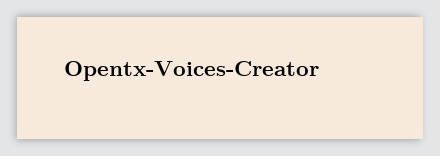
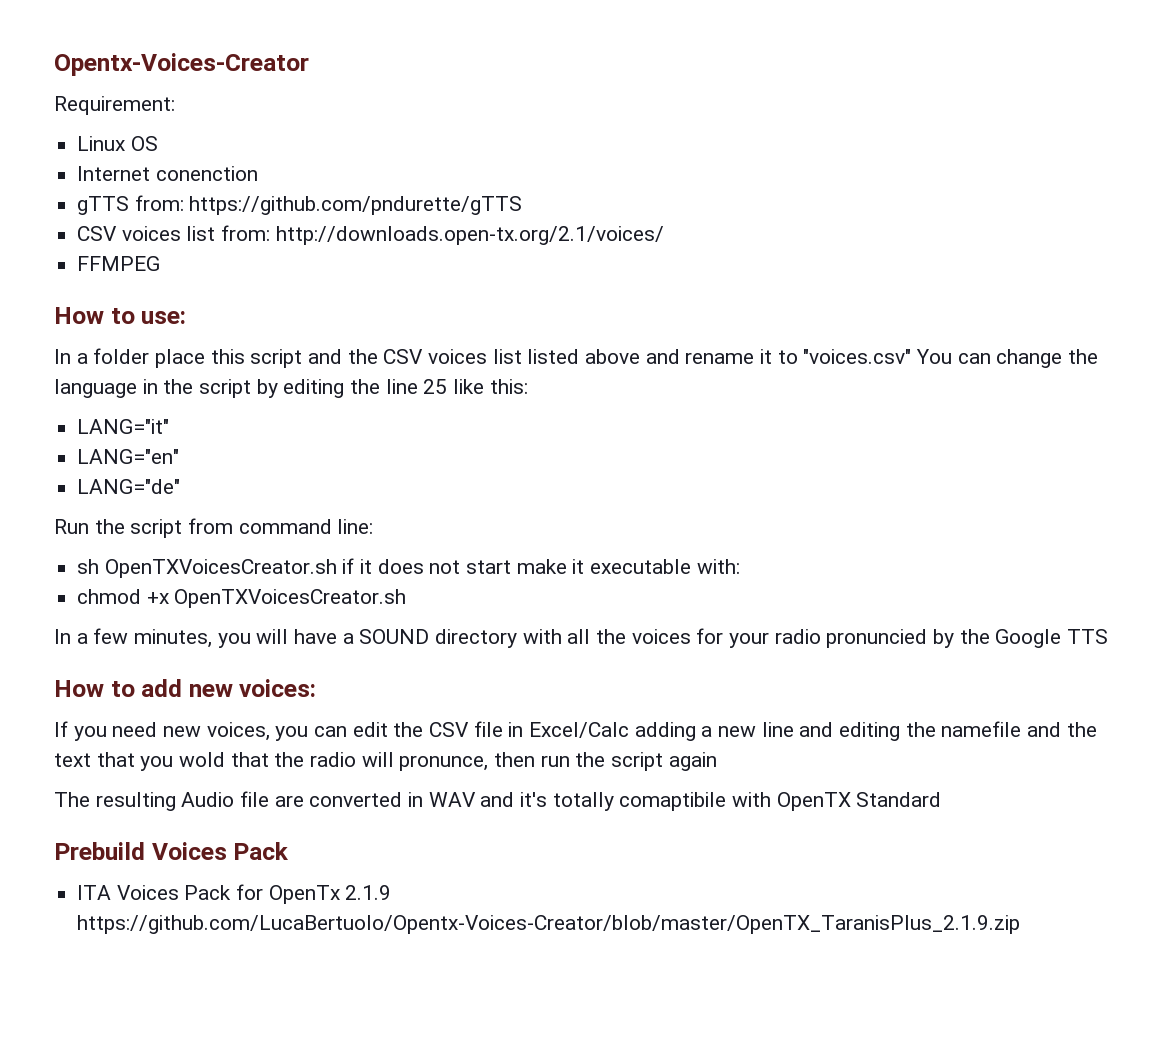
(319, 71) none -> [54,96,175,115] [77,136,158,151] [77,166,258,181] [77,195,523,215] [77,225,664,245] [77,256,161,271] [54,307,187,324] [54,348,1099,368] [54,379,528,398] [77,419,170,434] [77,449,180,464] [77,479,181,494] [54,518,374,538] [77,558,740,578] [77,589,407,608] [54,628,1109,648] [54,679,317,697] [54,721,1097,741] [54,752,717,771] [54,791,942,811] [54,842,289,860] [77,884,392,904] [77,915,1021,934] // Requirement: // Linux OS // Internet conenction // gTTS from: https://github.com/pndurette/gTTS // CSV voices list from: http://downloads.open-tx.org/2.1/voices/ // FFMPEG // How to use: // In a folder place this script and the CSV voices list listed above and rename it to "voices.csv" You can change the language in the script by editing the line 25 like this: // LANG="it" // LANG="en" // LANG="de" // Run the script from command line: // sh OpenTXVoicesCreator.sh if it does not start make it executable with: // chmod +x OpenTXVoicesCreator.sh // In a few minutes, you will have a SOUND directory with all the voices for your radio pronuncied by the Google TTS // How to add new voices: // If you need new voices, you can edit the CSV file in Excel/Calc adding a new line and editing the namefile and the text that you wold that the radio will pronunce, then run the script again // The resulting Audio file are converted in WAV and it's totally comaptibile with OpenTX Standard // Prebuild Voices Pack // ITA Voices Pack for OpenTx 2.1.9 https://github.com/LucaBertuolo/Opentx-Voices-Creator/blob/master/OpenTX_TaranisPlus_2.1.9.zip

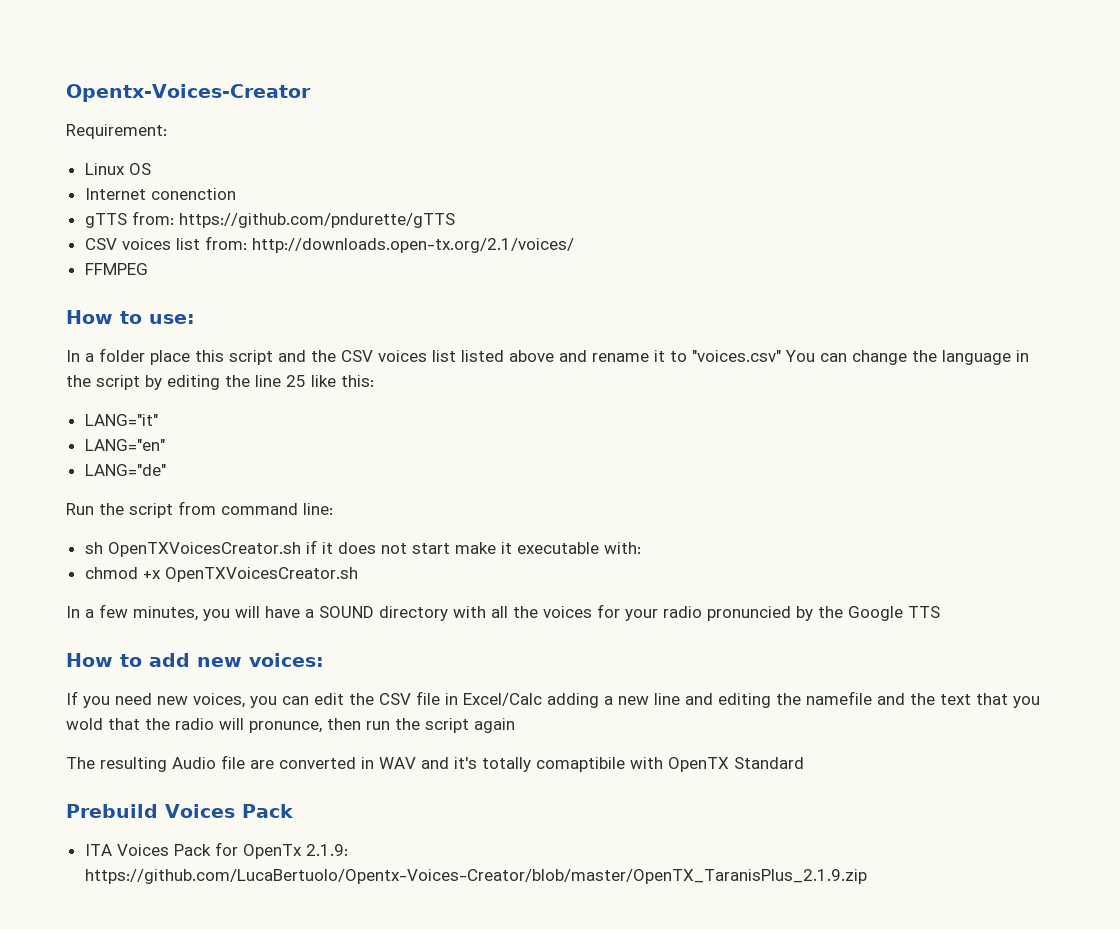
[345,885,392,900] 2.1.9 -> [305,844,348,856] 2.1.9:

